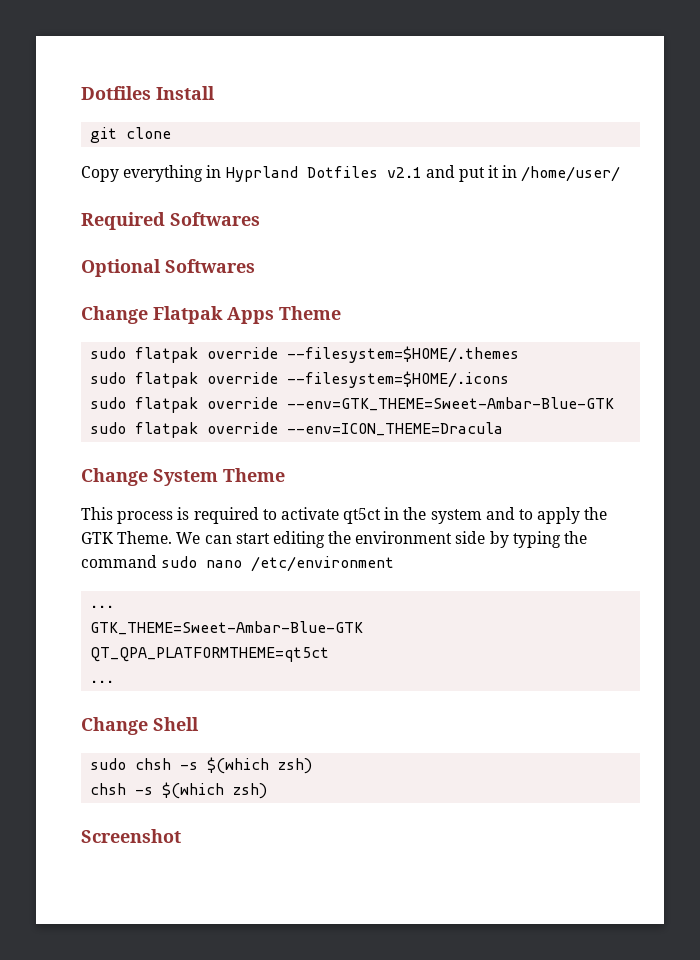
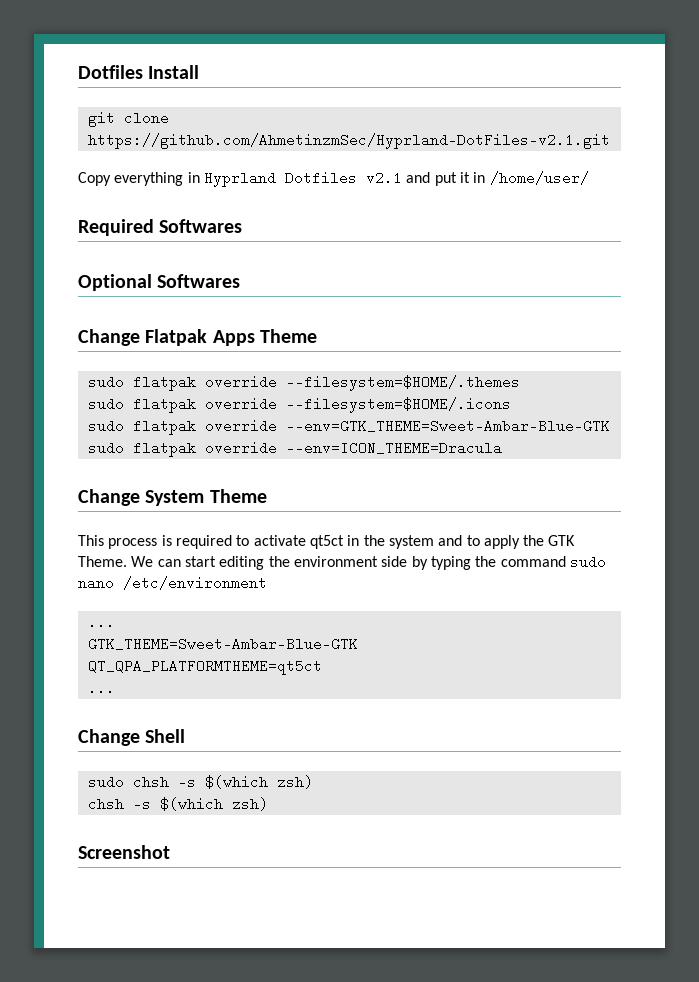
(172, 133) none -> [87,133,610,149] https://github.com/AhmetinzmSec/Hyprland-DotFiles-v2.1.git

